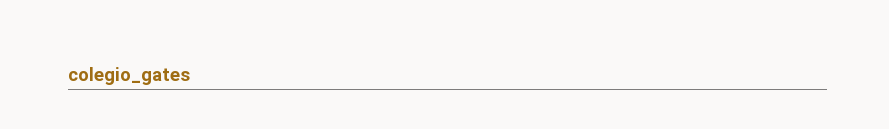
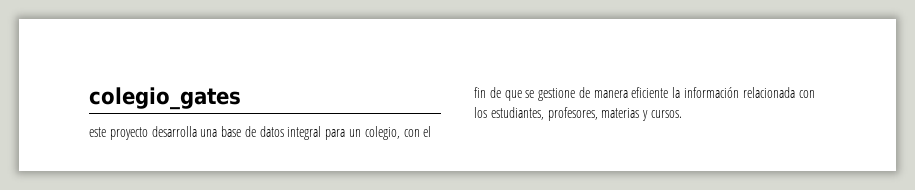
(190, 76) none -> [89,126,432,140] [474,87,815,101] [474,107,682,121] // este proyecto desarrolla una base de datos integral para un colegio, con el fin de que se gestione de manera eficiente la información relacionada con los estudiantes, profesores, materias y cursos.

